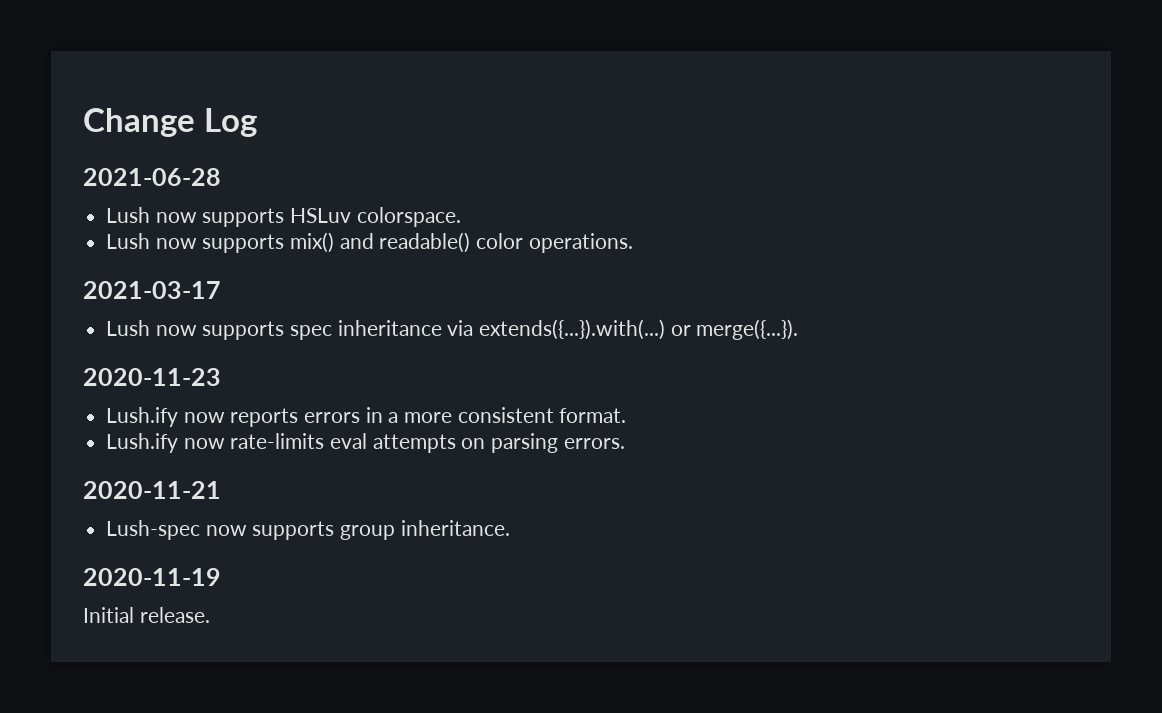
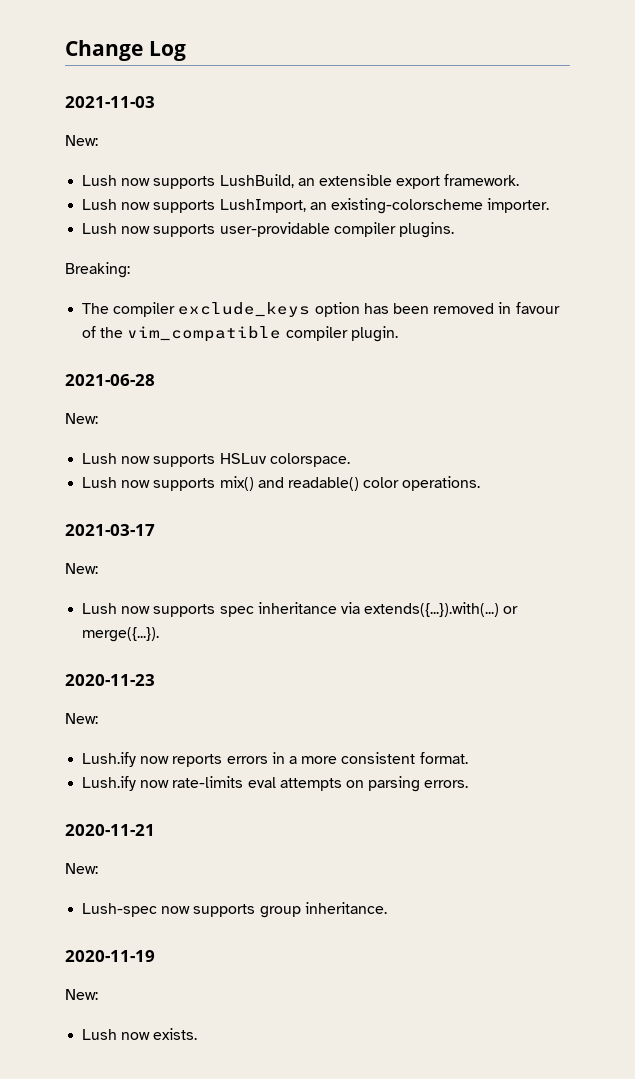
(257, 122) none -> [65,96,155,108] [65,135,98,146] [82,174,520,189] [82,198,550,214] [82,222,454,238] [65,262,130,278] [82,302,560,317] [82,326,398,342] // 2021-11-03 // New: // Lush now supports LushBuild, an extensible export framework. // Lush now supports LushImport, an existing-colorscheme importer. // Lush now supports user-providable compiler plugins. // Breaking: // The compiler exclude_keys option has been removed in favour of the vim_compatible compiler plugin.
(221, 177) none -> [65,413,98,424] // New:
(221, 290) none -> [65,563,98,574] // New:
(221, 377) none -> [65,713,98,724] // New:
(221, 490) none -> [65,863,98,874] // New:
[83,607,210,623] Initial release. -> [65,989,98,1000] [82,1028,198,1040] New: // Lush now exists.

